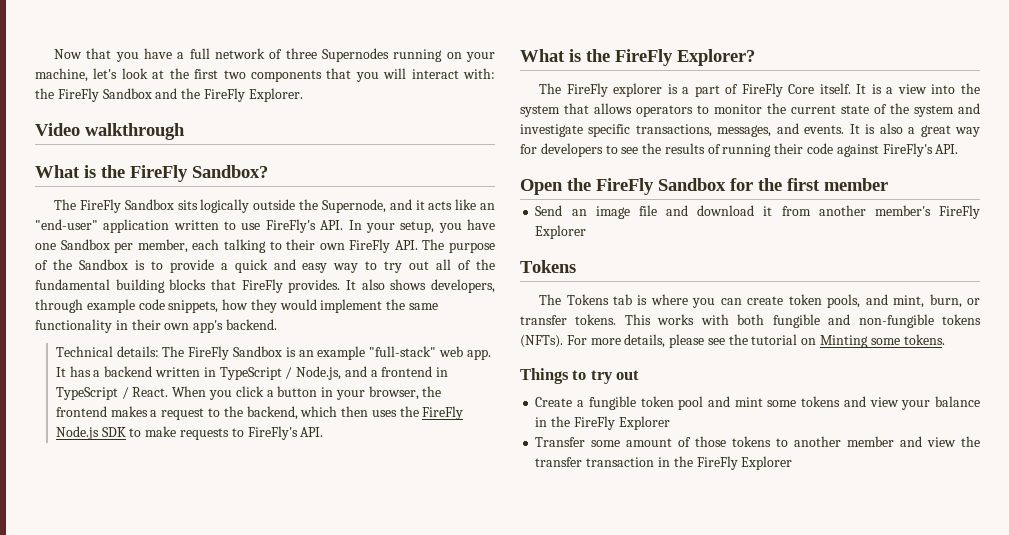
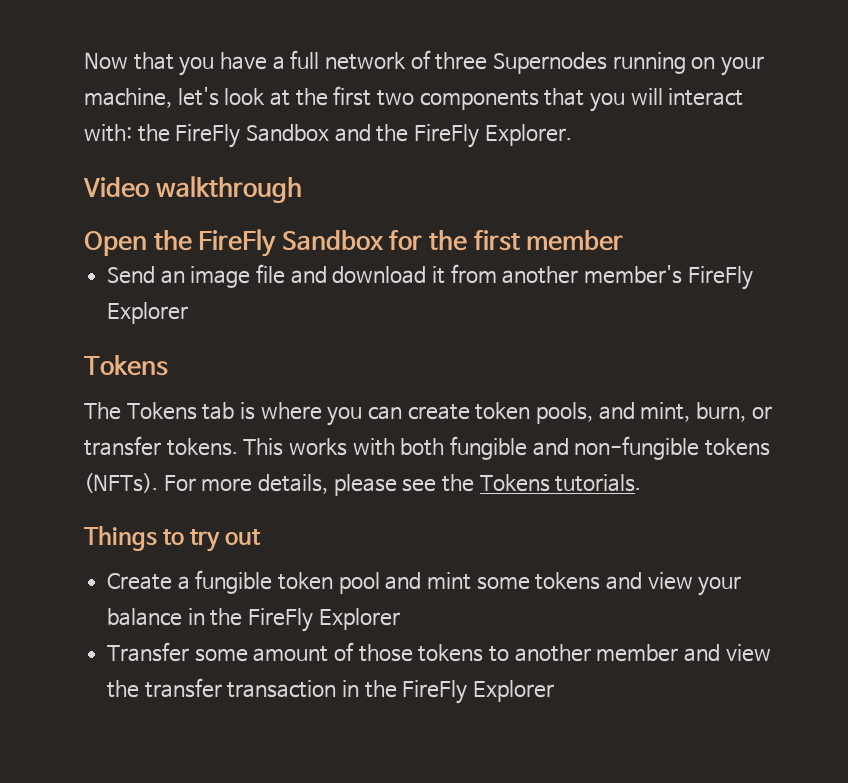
[35,165,268,182] [54,199,495,213] [35,219,496,233] [35,239,495,253] [35,259,495,273] [35,279,496,293] [35,299,439,313] [35,319,277,333] [55,346,491,360] [55,366,449,380] [55,386,442,400] [55,406,464,420] [55,426,324,440] [520,49,755,66] [539,83,980,97] [520,103,980,117] [520,123,980,137] [520,143,959,157] // What is the FireFly Sandbox? // The FireFly Sandbox sits logically outside the Supernode, and it acts like an "end-user" application written to use FireFly's API. In your setup, you have one Sandbox per member, each talking to their own FireFly API. The purpose of the Sandbox is to provide a quick and easy way to try out all of the fundamental building blocks that FireFly provides. It also shows developers, through example code snippets, how they would implement the same functionality in their own app's backend. // Technical details: The FireFly Sandbox is an example "full-stack" web app. It has a backend written in TypeScript / Node.js, and a frontend in TypeScript / React. When you click a button in your browser, the frontend makes a request to the backend, which then uses the FireFly Node.js SDK to make requests to FireFly's API. // What is the FireFly Explorer? // The FireFly explorer is a part of FireFly Core itself. It is a view into the system that allows operators to monitor the current state of the system and investigate specific transactions, messages, and events. It is also a great way for developers to see the results of running their code against FireFly's API. -> (302, 189) none
[751,334,945,348] tutorial on Minting some tokens. -> [479,474,642,492] Tokens tutorials.

